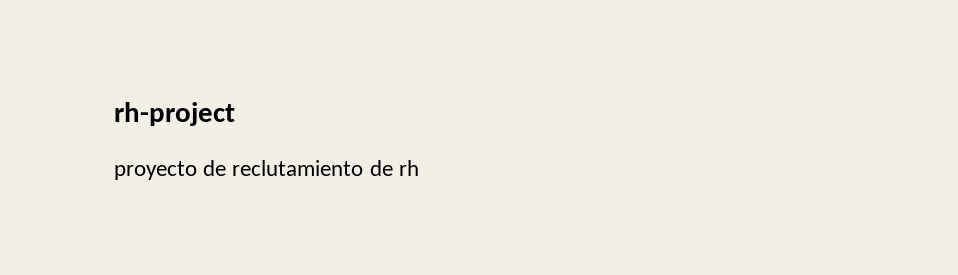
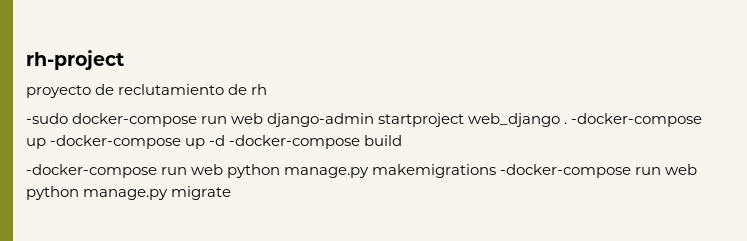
(419, 168) none -> [26,113,703,127] [26,135,403,149] [26,164,698,178] [26,186,232,200] // -sudo docker-compose run web django-admin startproject web_django . -docker-compose up -docker-compose up -d -docker-compose build // -docker-compose run web python manage.py makemigrations -docker-compose run web python manage.py migrate

